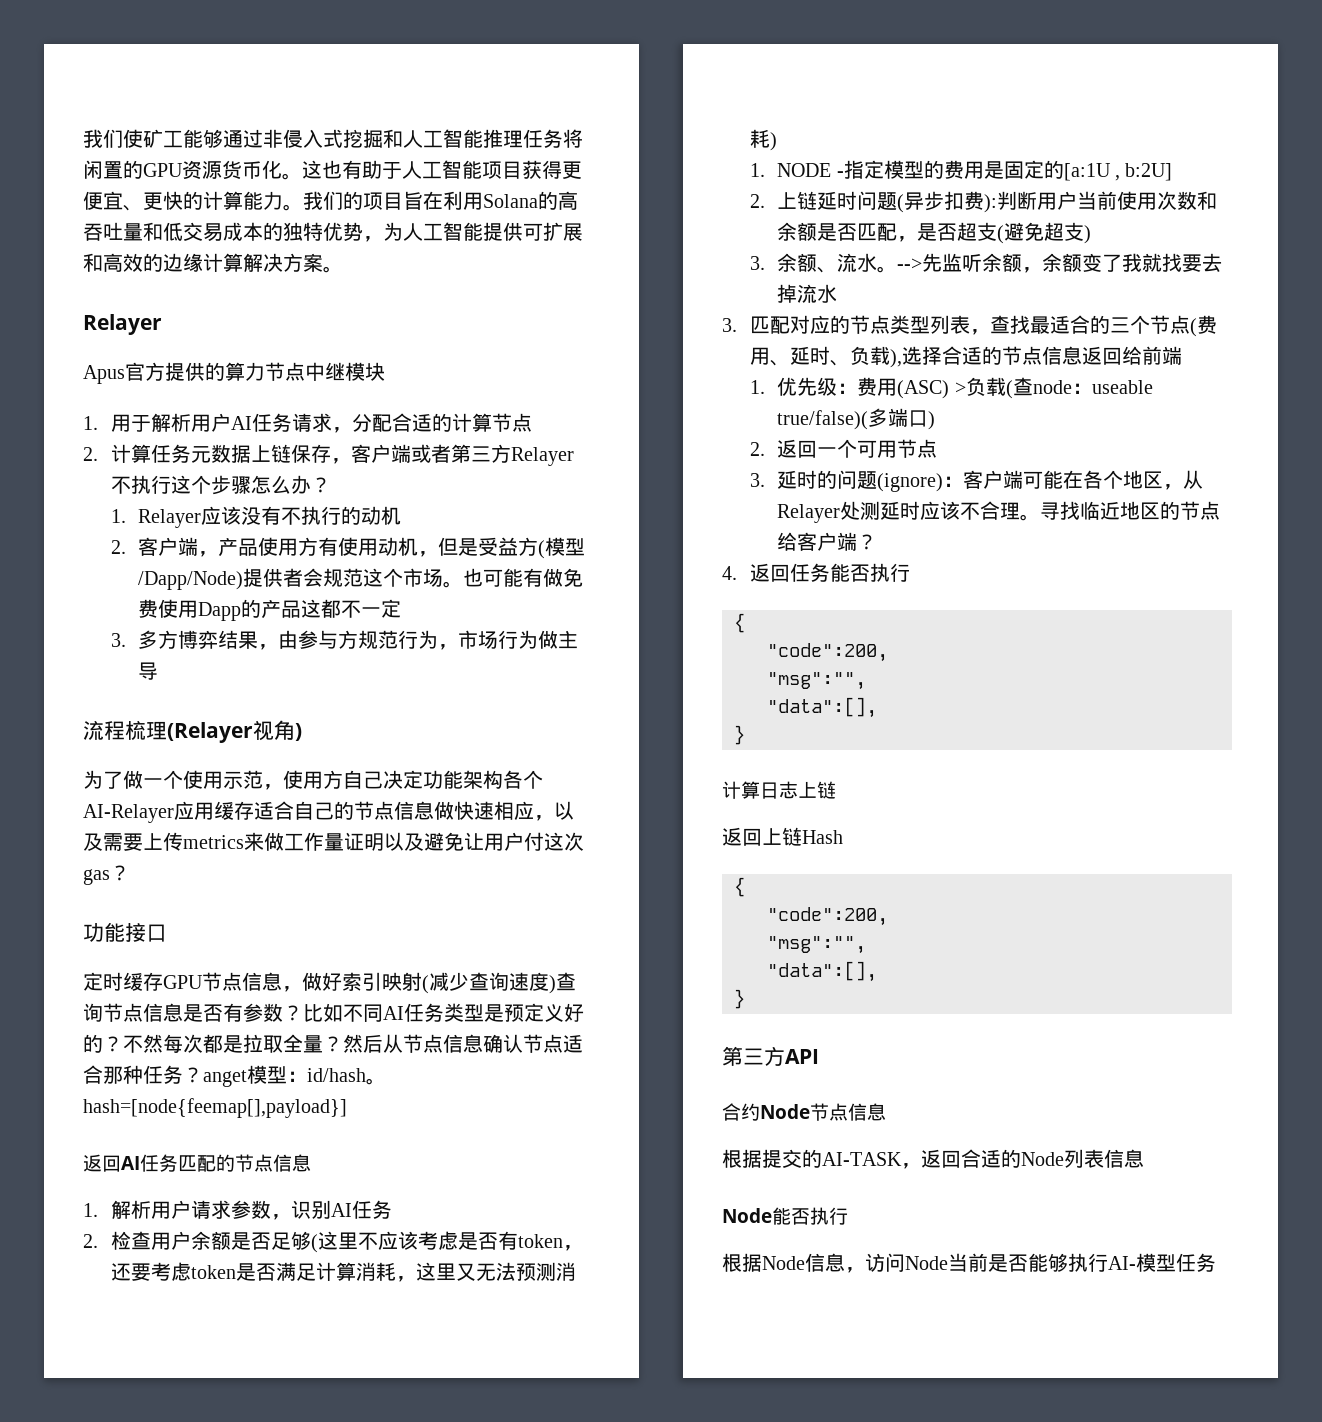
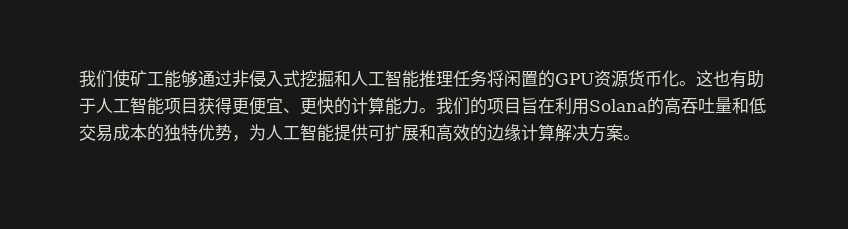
[83,314,162,335] [83,362,385,384] [83,413,532,433] [83,444,574,466] [110,475,331,495] [110,506,402,528] [110,537,586,559] [138,568,584,590] [138,599,402,621] [110,630,579,650] [138,662,159,680] [83,720,302,743] [83,770,543,790] [83,801,574,823] [83,832,584,851] [83,865,130,885] [83,922,167,942] [83,972,576,994] [83,1003,584,1022] [83,1034,583,1053] [83,1065,386,1087] [83,1098,347,1118] [83,1154,311,1172] [83,1200,392,1220] [83,1231,583,1253] [110,1262,576,1282] [749,129,777,151] [749,160,1173,181] [749,191,1218,213] [777,222,1092,244] [749,253,1223,273] [777,284,838,303] [722,315,1217,337] [749,346,1182,368] [749,377,1153,399] [777,408,936,430] [749,439,938,458] [749,470,1204,492] [777,501,1221,523] [777,532,878,551] [722,563,910,582] [734,613,745,633] [767,643,888,662] [767,672,866,690] [767,697,877,718] [734,725,745,745] [722,781,836,799] [722,827,843,846] [734,877,745,897] [767,907,888,926] [767,936,866,954] [767,961,877,982] [734,989,745,1009] [722,1046,819,1066] [722,1103,886,1121] [722,1149,1144,1169] [722,1207,848,1225] [722,1253,1216,1273] // Relayer // Apus官方提供的算力节点中继模块 // 1.用于解析用户AI任务请求，分配合适的计算节点 // 2.计算任务元数据上链保存，客户端或者第三方Relayer不执行这个步骤怎么办？ // 1. Relayer应该没有不执行的动机 // 2.客户端，产品使用方有使用动机，但是受益方(模型/Dapp/Node)提供者会规范这个市场。也可能有做免费使用Dapp的产品这都不一定 // 3.多方博弈结果，由参与方规范行为，市场行为做主导 // 流程梳理(Relayer视角) // 为了做一个使用示范，使用方自己决定功能架构各个AI-Relayer应用缓存适合自己的节点信息做快速相应，以及需要上传metrics来做工作量证明以及避免让用户付这次gas？ // 功能接口 // 定时缓存GPU节点信息，做好索引映射(减少查询速度)查询节点信息是否有参数？比如不同AI任务类型是预定义好的？不然每次都是拉取全量？然后从节点信息确认节点适合那种任务？anget模型：id/hash。hash=[node{feemap[],payload}] // 返回AI任务匹配的节点信息 // 1.解析用户请求参数，识别AI任务 // 2.检查用户余额是否足够(这里不应该考虑是否有token，还要考虑token是否满足计算消耗，这里又无法预测消耗) // 1. NODE -指定模型的费用是固定的[a:1U , b:2U] // 2.上链延时问题(异步扣费):判断用户当前使用次数和余额是否匹配，是否超支(避免超支) // 3.余额、流水。-->先监听余额，余额变了我就找要去掉流水 // 3.匹配对应的节点类型列表，查找最适合的三个节点(费用、延时、负载),选择合适的节点信息返回给前端 // 1.优先级：费用(ASC) >负载(查node：useable true/false)(多端口) // 2.返回一个可用节点 // 3.延时的问题(ignore)：客户端可能在各个地区，从Relayer处测延时应该不合理。寻找临近地区的节点给客户端？ // 4.返回任务能否执行 // { // "code":200, // "msg":"", // "data":[], // } // 计算日志上链 // 返回上链Hash // { // "code":200, // "msg":"", // "data":[], // } // 第三方API // 合约Node节点信息 // 根据提交的AI-TASK，返回合适的Node列表信息 // Node能否执行 // 根据Node信息，访问Node当前是否能够执行AI-模型任务 -> (640, 137) none

